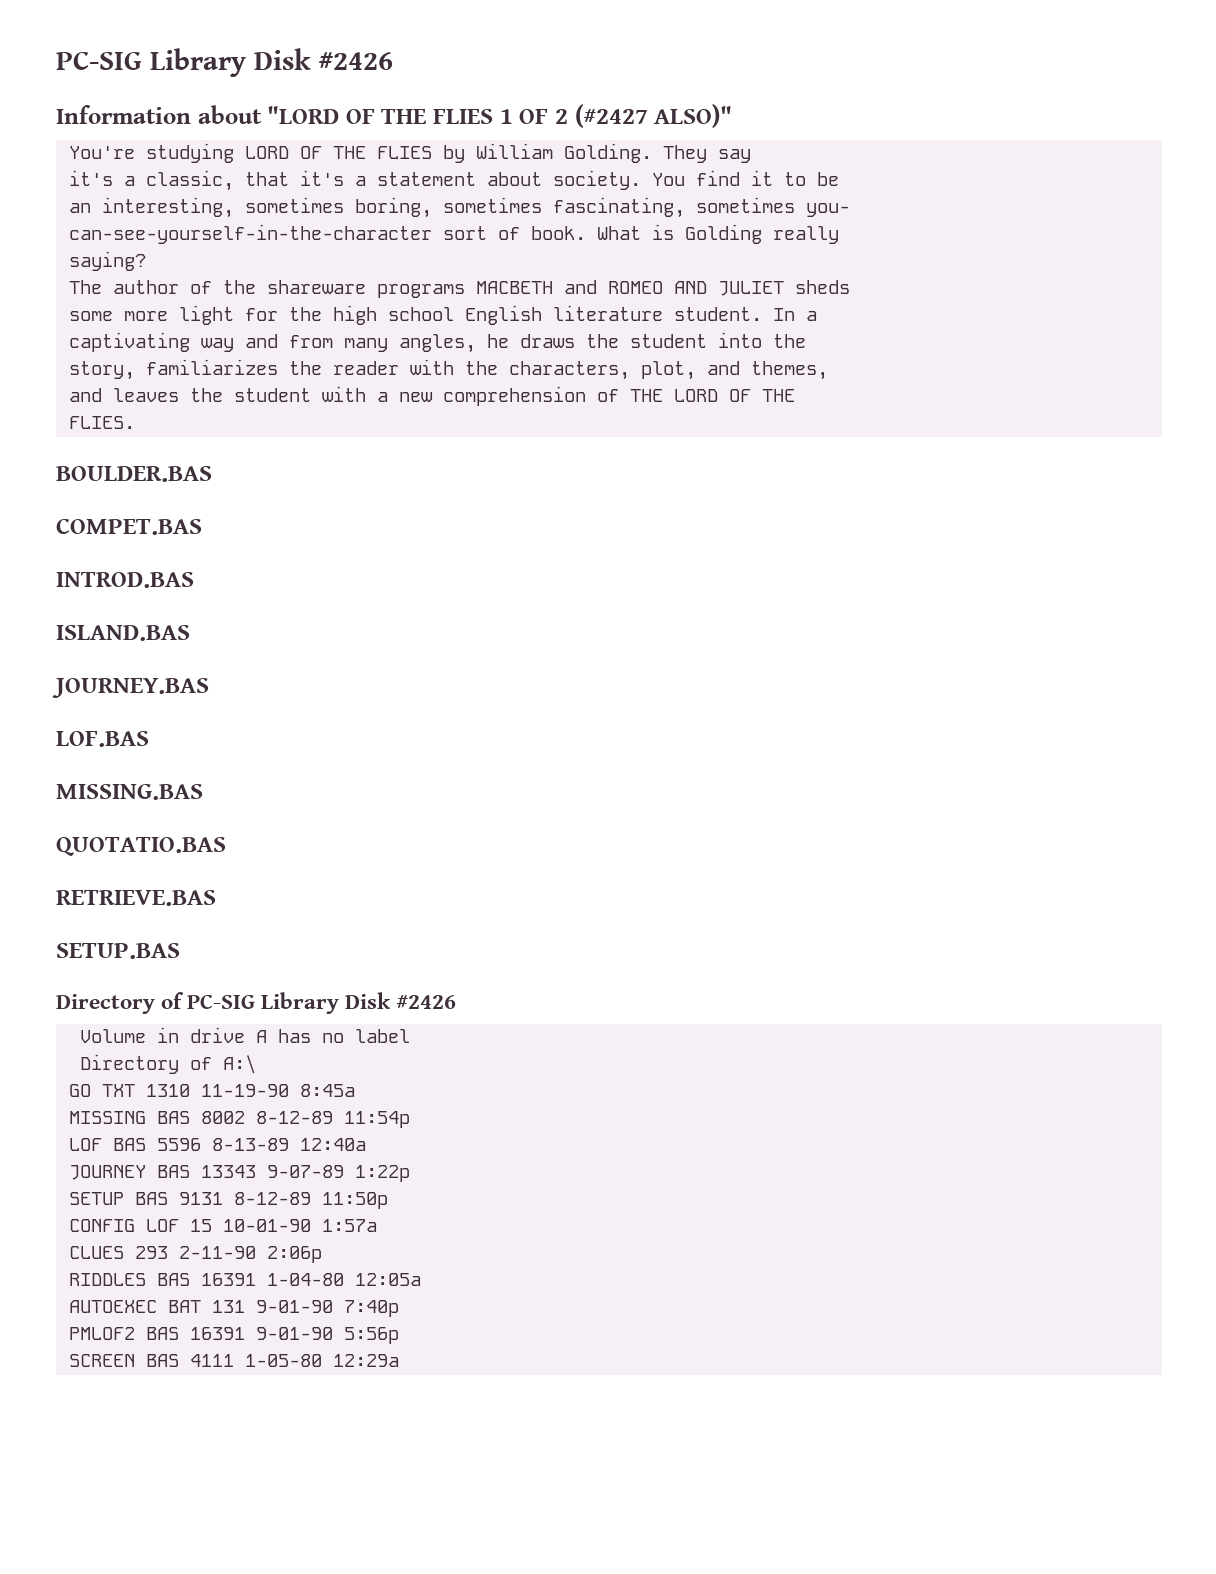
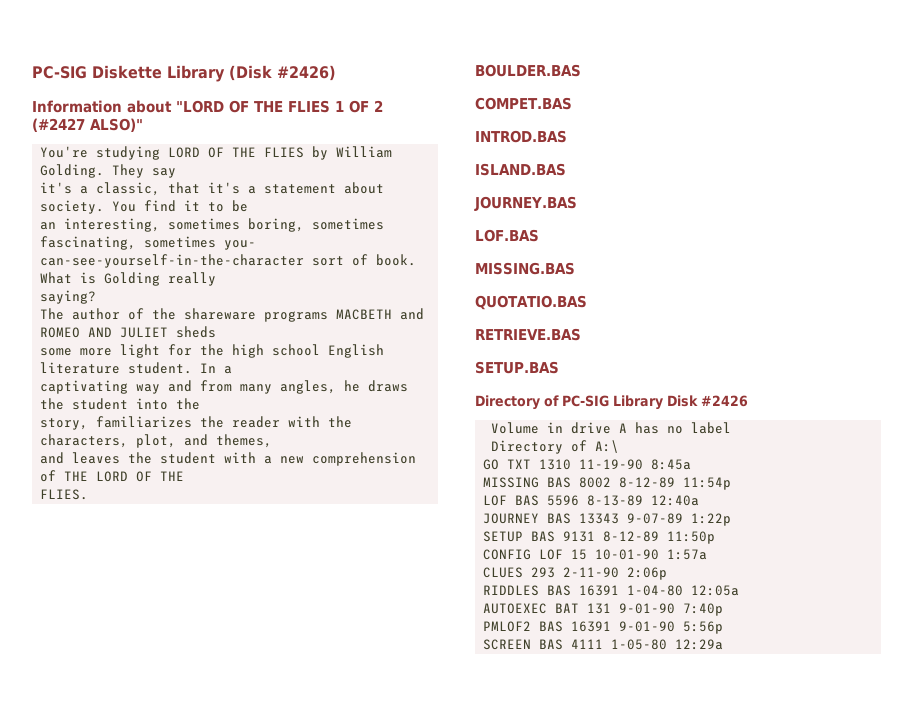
[56,48,393,77] PC-SIG Library Disk #2426 -> [32,65,336,82] PC-SIG Diskette Library (Disk #2426)

